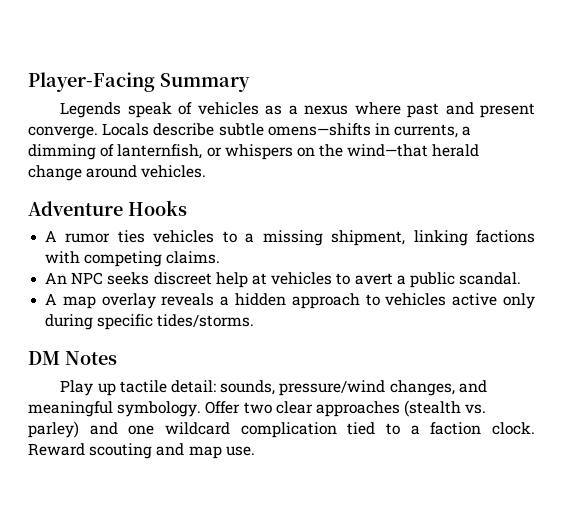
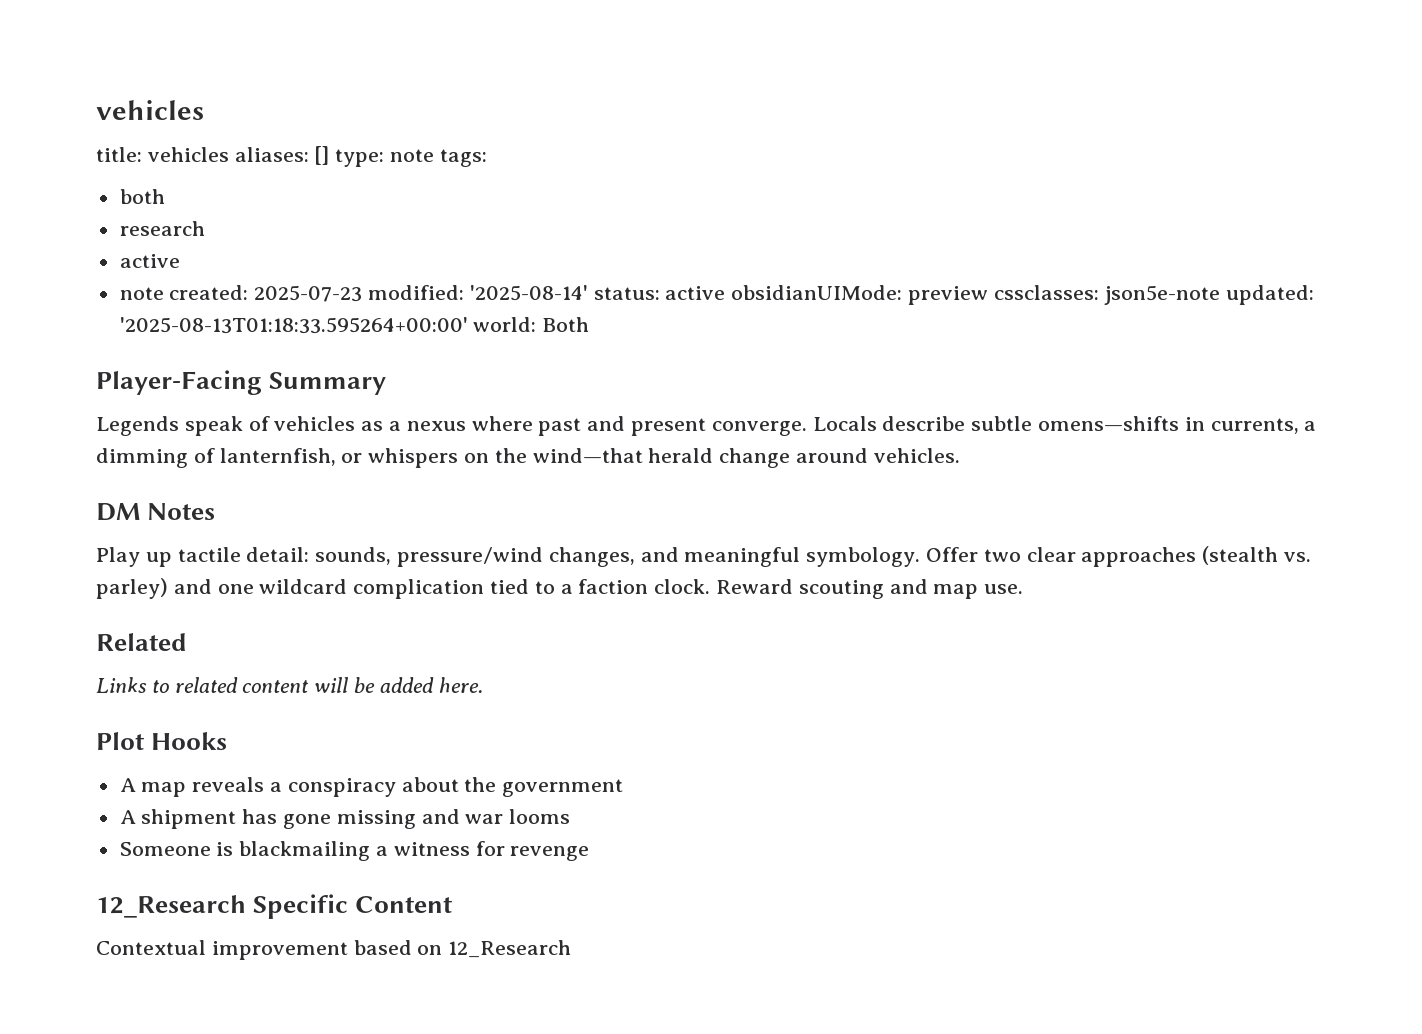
(28, 82) none -> [96,100,204,120] [96,146,487,167] [119,189,165,204] [119,221,205,236] [119,254,180,268] [119,285,1314,305] [119,317,590,334] vehicles // title: vehicles aliases: [] type: note tags: // both // research // active // note created: 2025-07-23 modified: '2025-08-14' status: active obsidianUIMode: preview cssclasses: json5e-note updated: '2025-08-13T01:18:33.595264+00:00' world: Both //
[28,200,187,216] [45,230,535,246] [45,251,221,267] [45,272,522,288] [45,293,535,309] [45,314,255,330] // Adventure Hooks // A rumor ties vehicles to a missing shipment, linking factions with competing claims. // An NPC seeks discreet help at vehicles to avert a public scandal. // A map overlay reveals a hidden approach to vehicles active only during specific tides/storms. -> (960, 455) none
(255, 451) none -> [96,633,187,651] [96,677,483,693] [96,732,228,750] [119,777,624,797] [119,809,571,829] [119,841,590,861] [96,894,454,919] [96,940,572,960] // Related // Links to related content will be added here. // Plot Hooks // A map reveals a conspiracy about the government // A shipment has gone missing and war looms // Someone is blackmailing a witness for revenge // 12_Research Specific Content // Contextual improvement based on 12_Research

